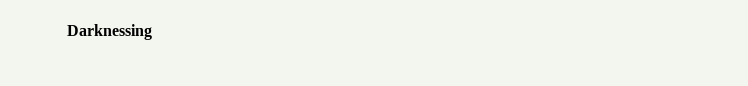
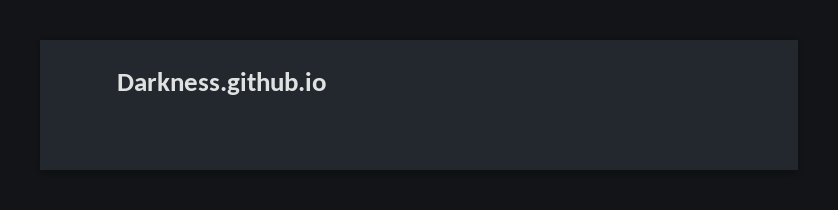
[67,24,152,40] Darknessing -> [117,72,327,95] Darkness.github.io

